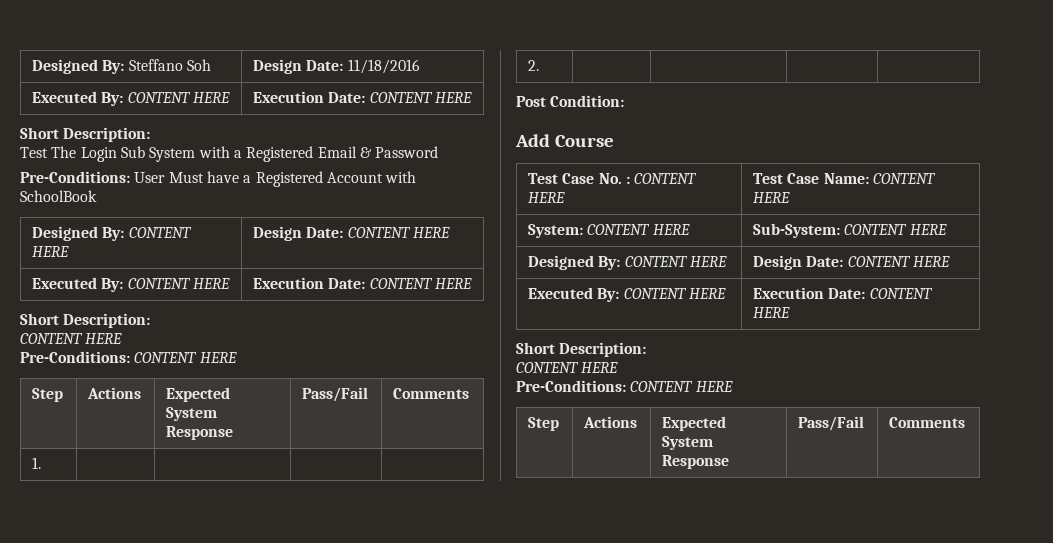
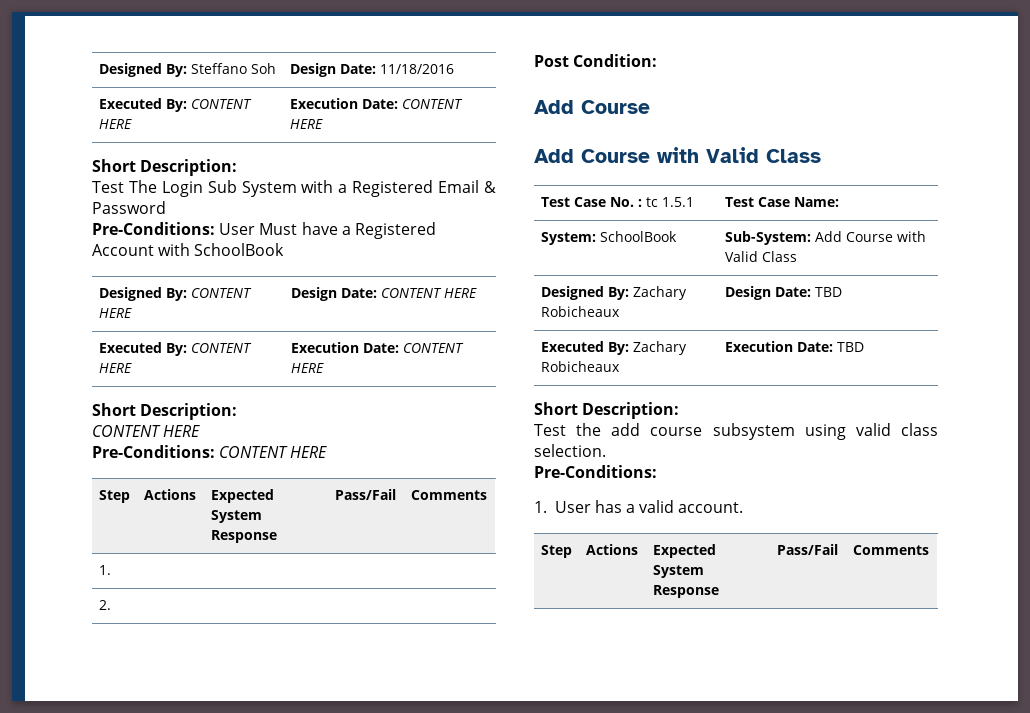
(614, 141) none -> [534,147,821,163] // Add Course with Valid Class
[634,173,698,184] [528,192,566,203] CONTENT HERE -> [645,197,694,207] tc 1.5.1
[873,173,937,184] [753,192,791,203] CONTENT HERE -> (839, 202) none
[587,224,690,235] CONTENT HERE -> [599,231,677,242] SchoolBook
[844,224,947,235] [528,255,728,270] [753,255,951,270] [528,287,727,302] [753,287,933,299] [753,307,791,318] [516,342,647,357] [516,362,619,373] [516,380,733,392] CONTENT HERE // Designed By: CONTENT HERE | Design Date: CONTENT HERE // Executed By: CONTENT HERE | Execution Date: CONTENT HERE // Short Description: // CONTENT HERE // Pre-Conditions: CONTENT HERE -> [814,231,926,242] [724,251,797,262] [540,286,687,300] [540,306,620,317] [724,286,842,300] [540,341,687,355] [540,361,620,372] [724,341,864,352] [534,402,680,419] [534,423,938,440] [534,444,606,457] [534,465,657,478] [534,500,744,513] Add Course with Valid Class // Designed By: Zachary Robicheaux | Design Date: TBD // Executed By: Zachary Robicheaux | Execution Date: TBD // Short Description: // Test the add course subsystem using valid class selection. // Pre-Conditions: // 1. User has a valid account.

